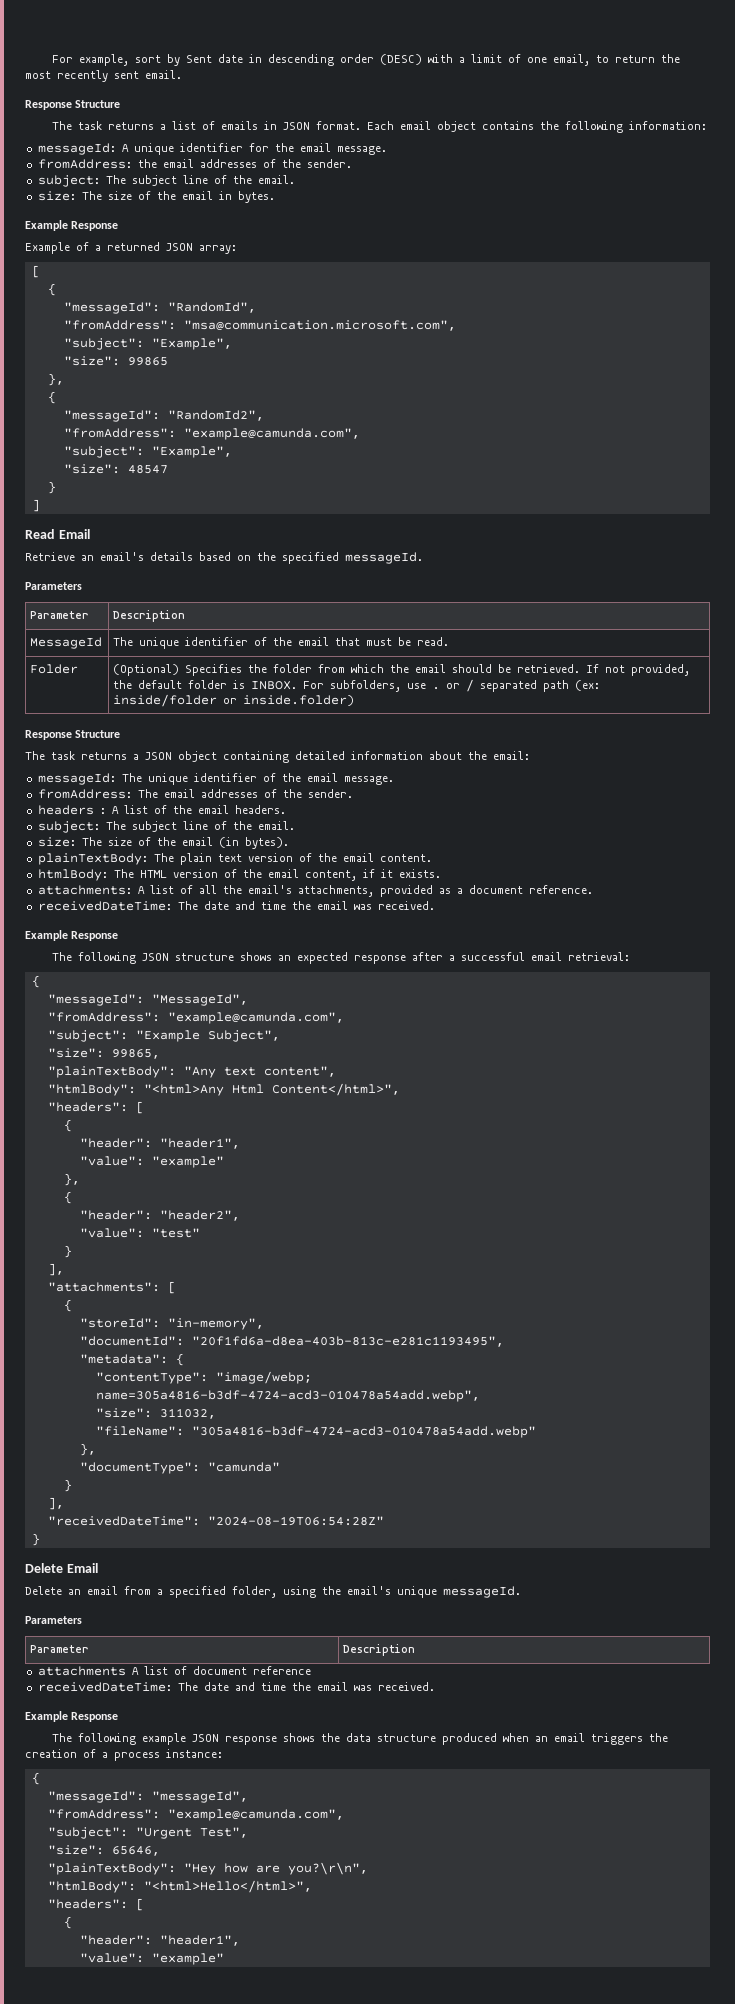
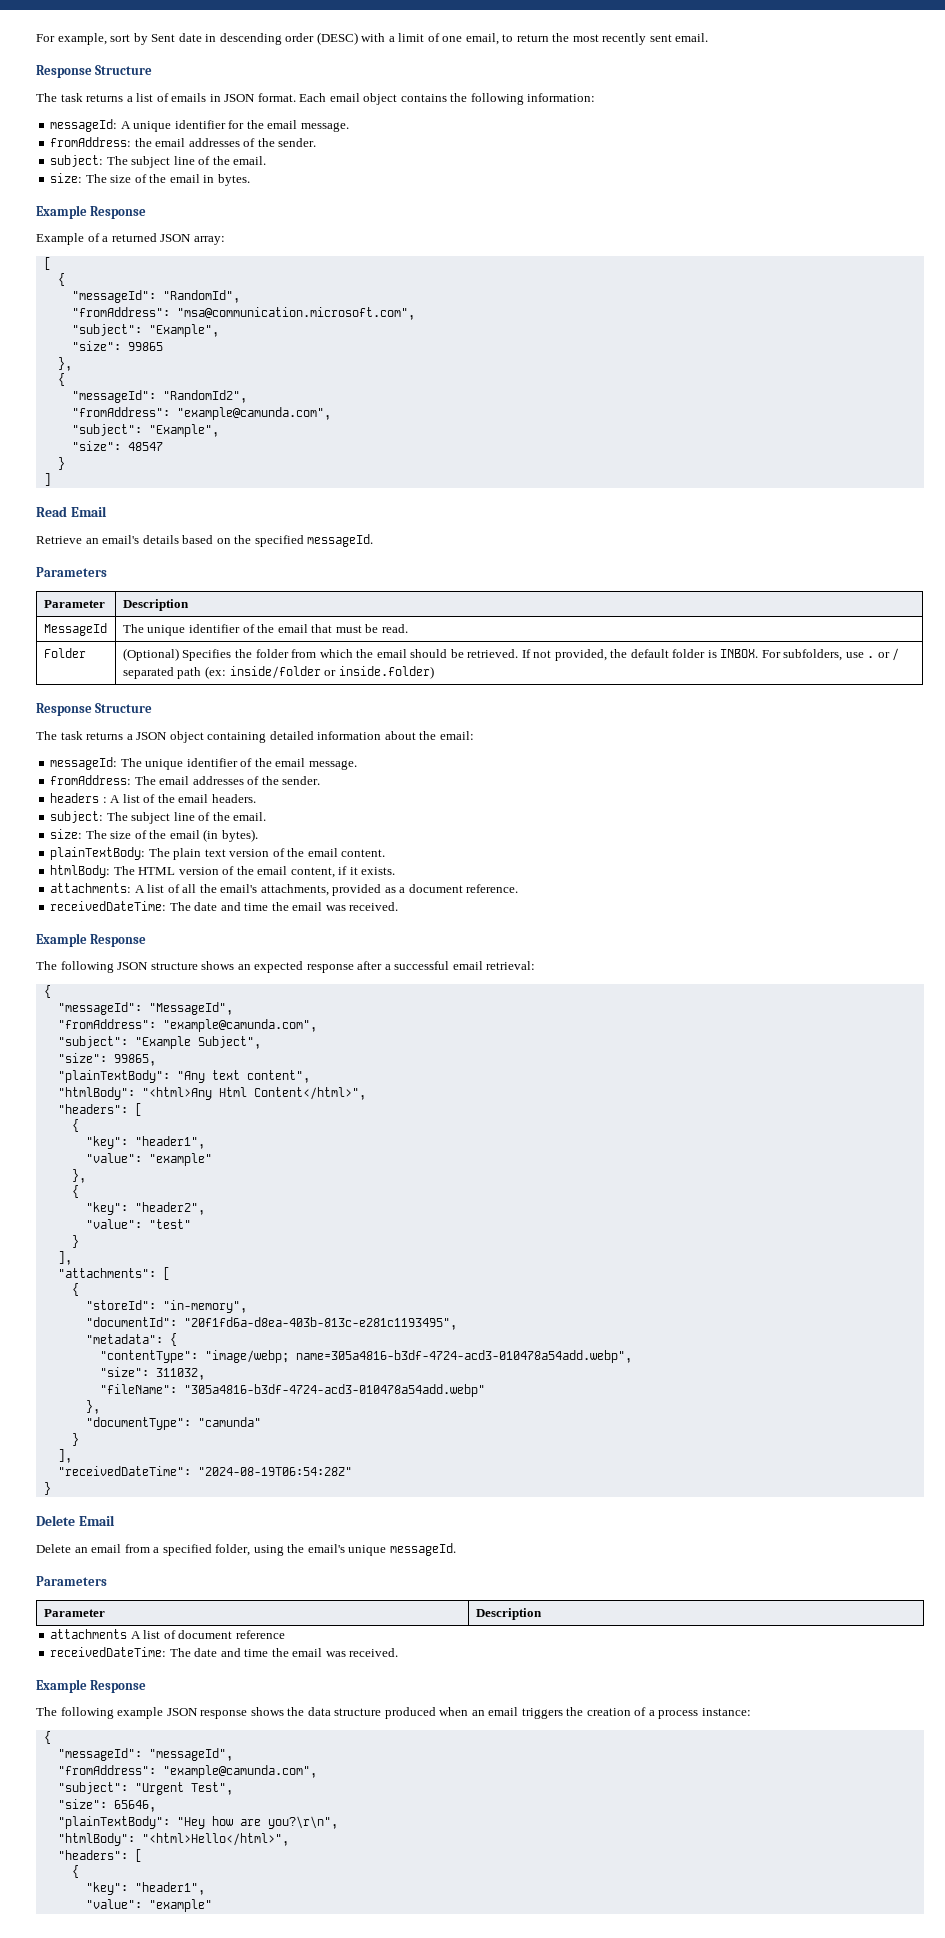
[79,1138,152,1148] "header": -> [85,1136,128,1149] "key":
[79,1210,152,1220] "header": -> [85,1202,128,1215] "key":
[79,1935,152,1945] "header": -> [85,1882,128,1895] "key":

